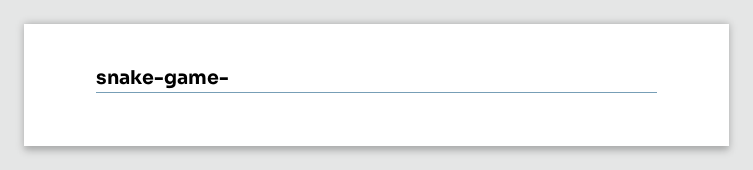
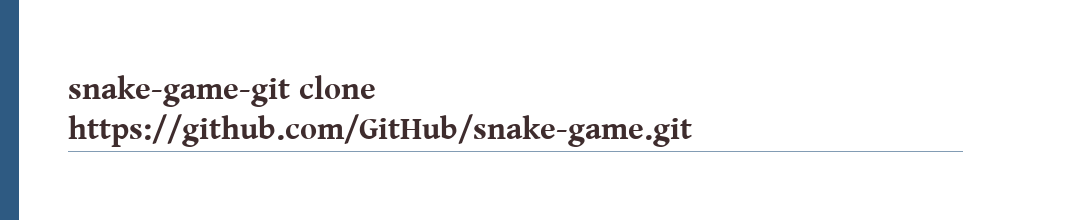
[96,70,229,89] snake-game- -> [68,75,376,107] [68,114,692,147] snake-game-git clone https://github.com/GitHub/snake-game.git

